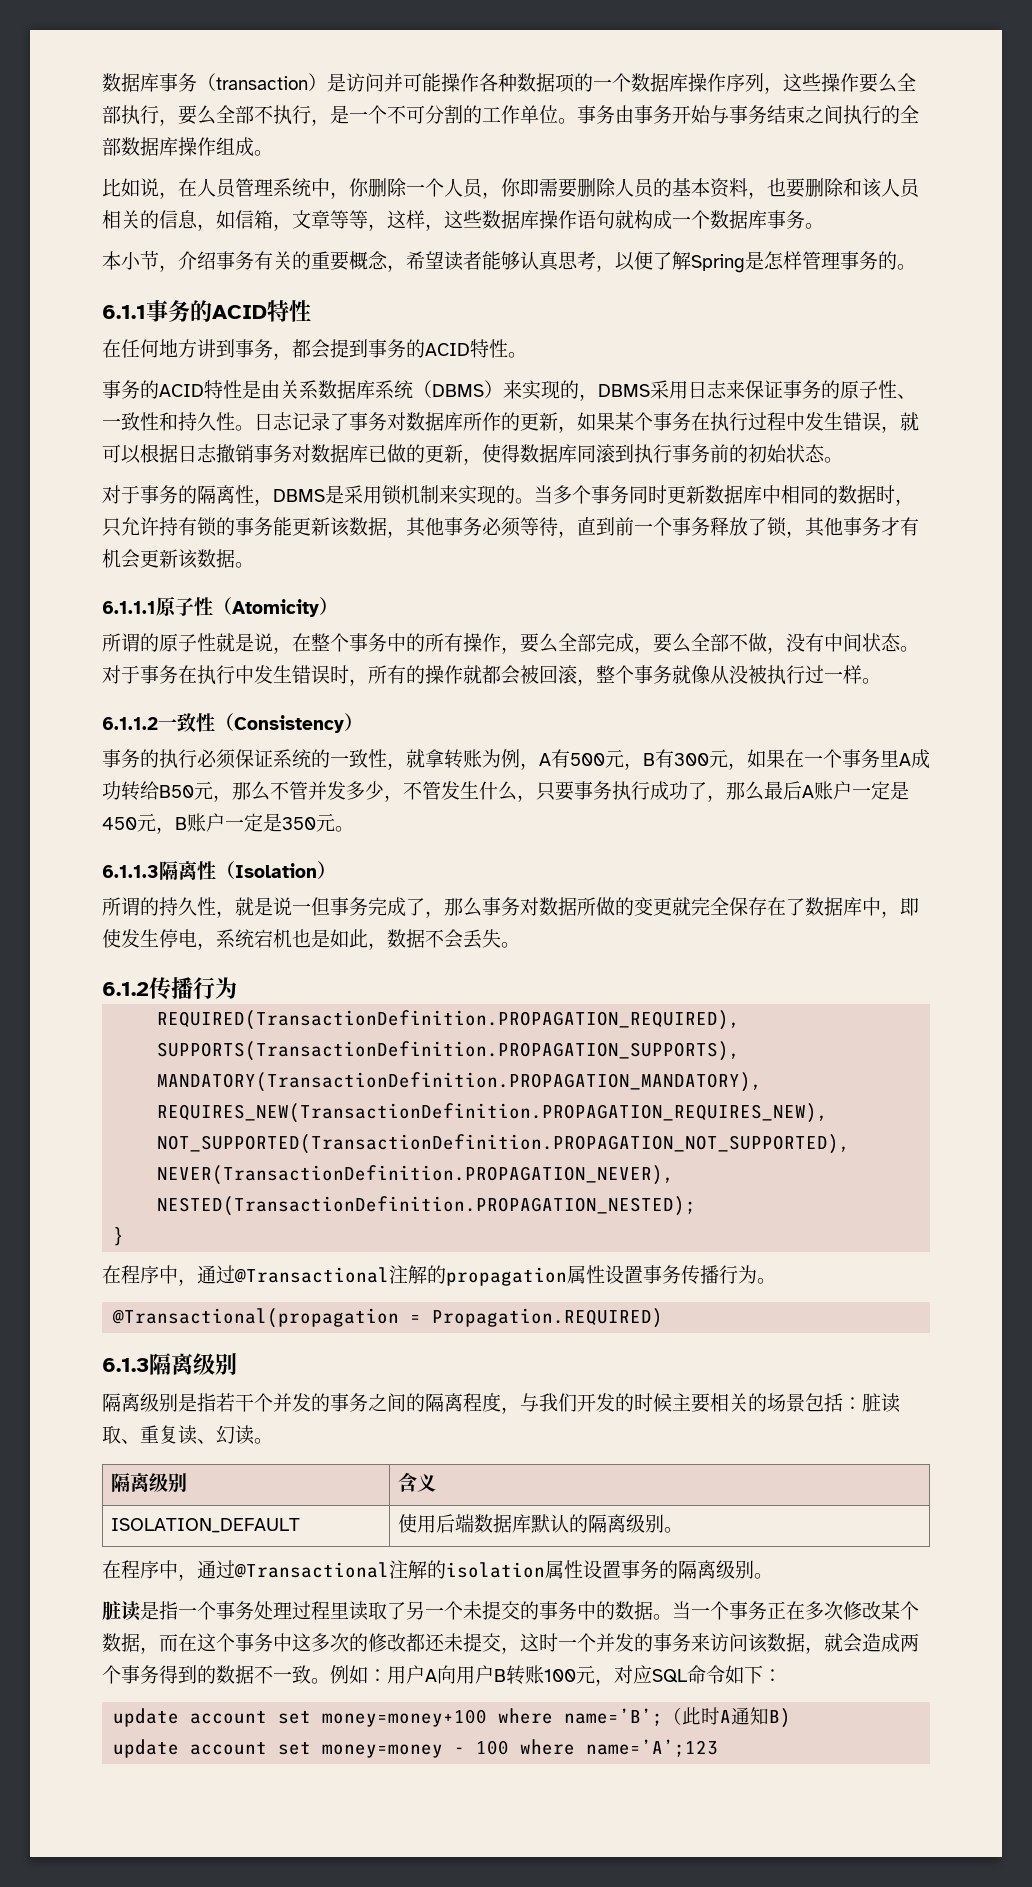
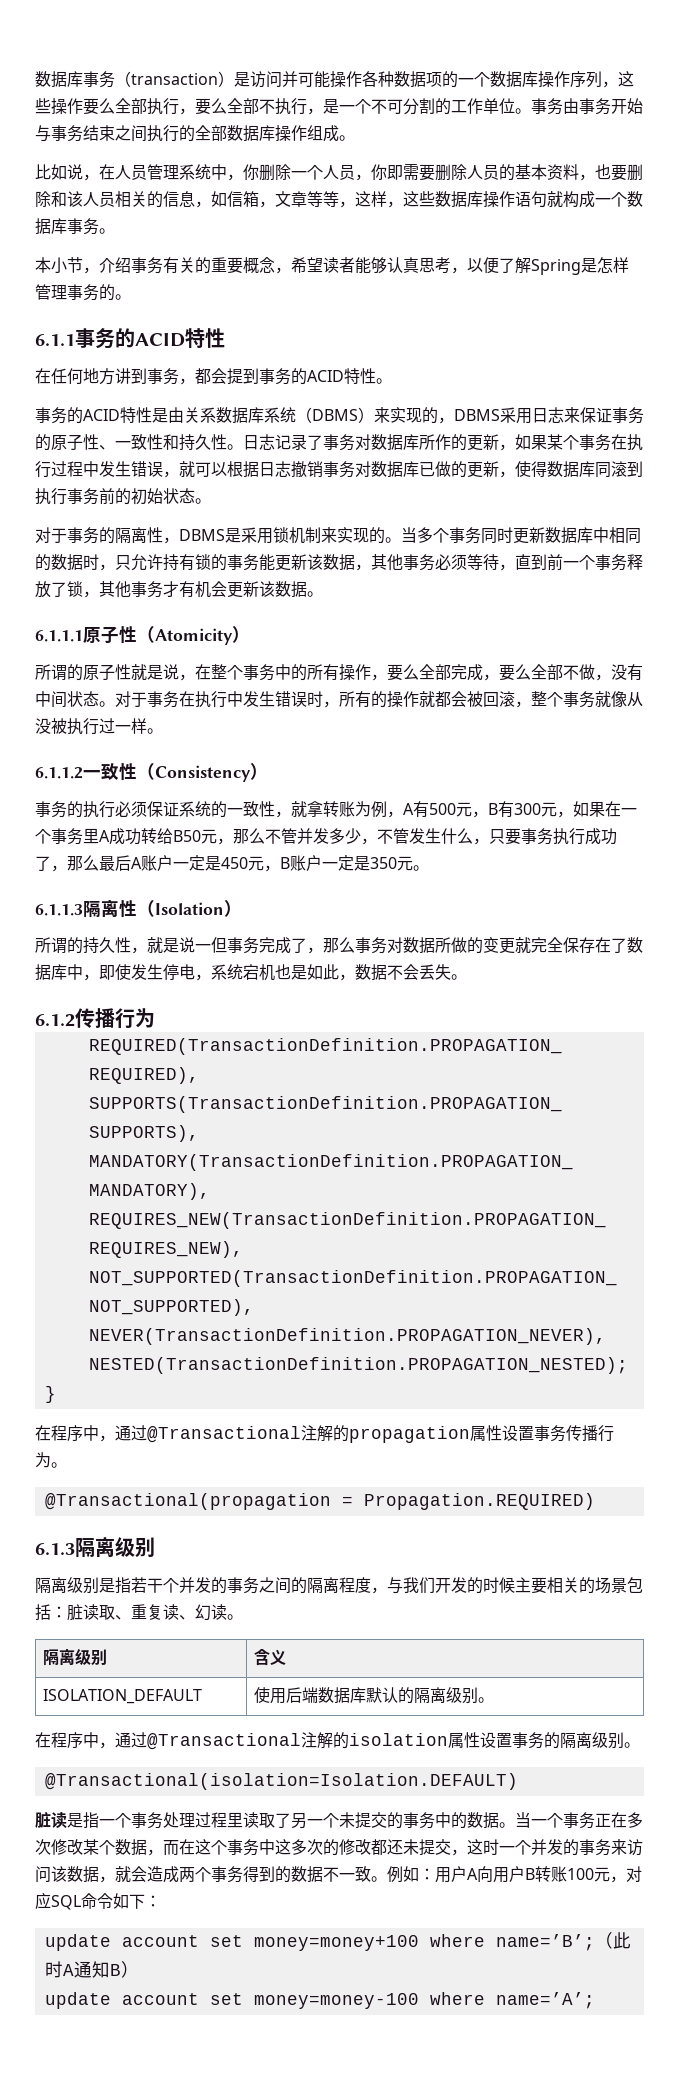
(773, 1576) none -> [44,1773,518,1790] // @Transactional(isolation=Isolation.DEFAULT)
[769,1708,792,1728] [113,1739,719,1758] B) // update account set money=money - 100 where name=’A’;123 -> [109,1961,139,1978] [44,1992,595,2009] B） // update account set money=money-100 where name=’A’;

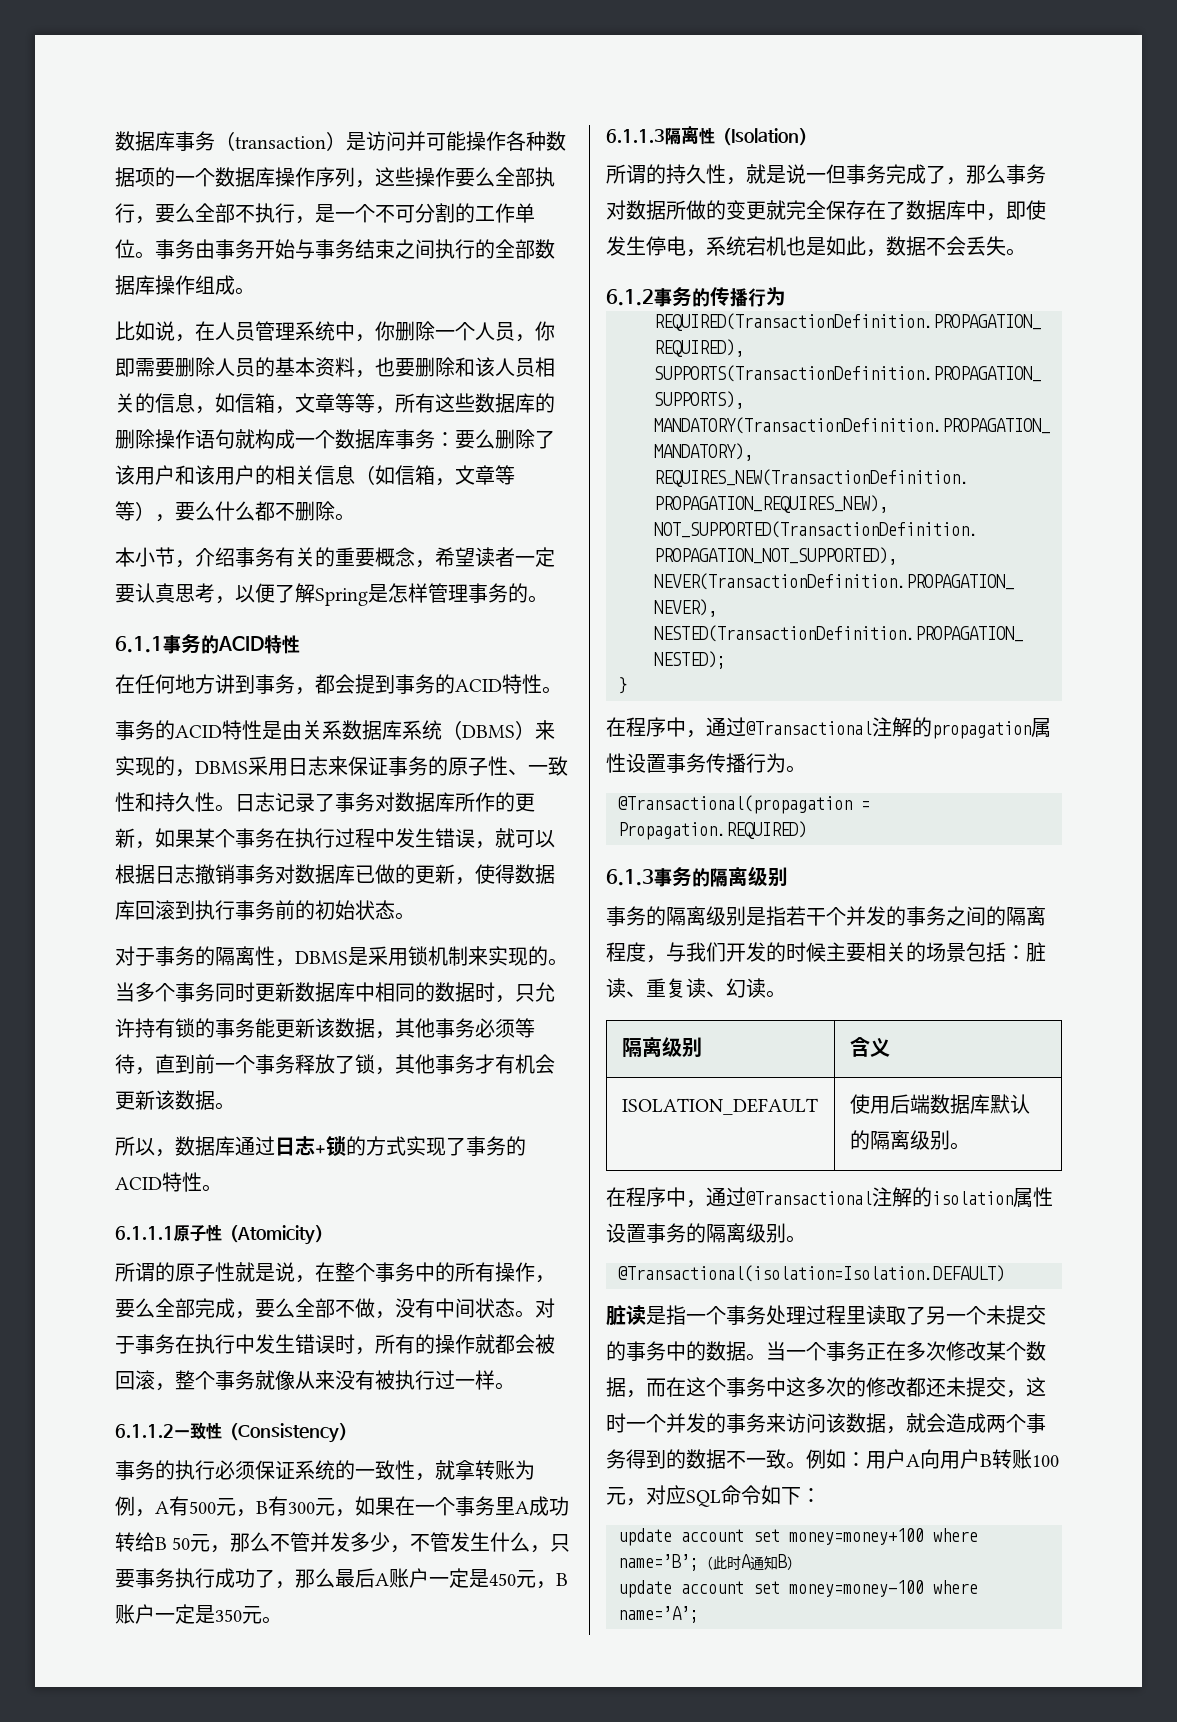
[355,191,403,208] 这样， -> [395,393,435,413] 所有
(483, 199) none -> [535,393,555,413] [115,429,155,449] 的删除
(99, 226) none -> [435,429,555,449] [115,465,515,486] [115,501,335,522] ：要么删除了该用户和该用户的相关信息（如信箱，文章等等），要么什么都不删除
[355,257,387,274] 能够 -> [515,547,555,567] [115,584,135,603] 一定要
[595,462,611,478] 同 -> [135,901,155,920] 回
(323, 594) none -> [115,1136,526,1157] [115,1172,222,1192] // 所以，数据库通过日志+锁的方式实现了事务的ACID特性。
[35,718,51,734] 没 -> [315,1370,375,1390] 来没有
[173,830,201,842] B50 -> [155,1537,191,1550] B 50
(75, 1020) none -> [654,287,710,307] 事务的
(75, 1549) none -> [654,867,710,887] 事务的
(155, 1547) none -> [606,906,666,926] 事务的
[99,1605,115,1620] 取 -> (626, 988) none

